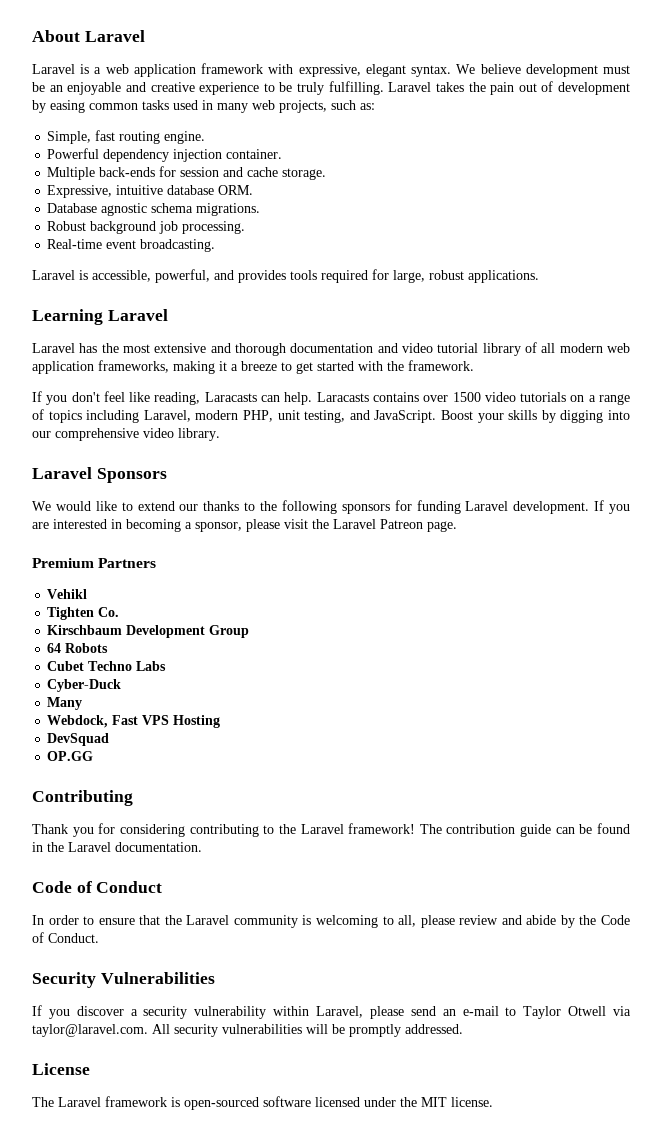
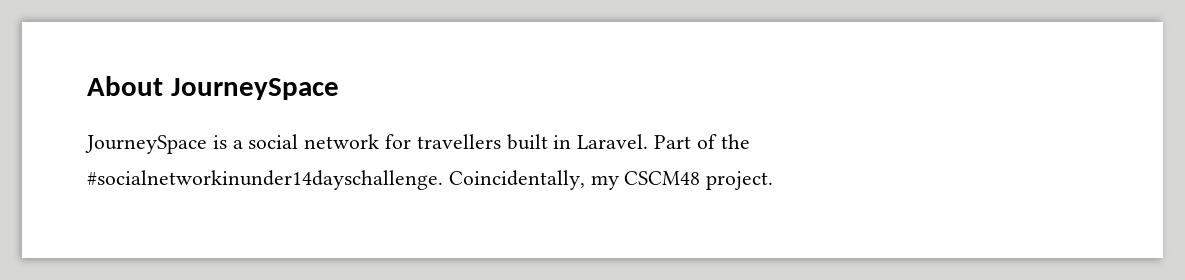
[84,30,145,42] [32,63,630,77] [32,81,630,95] [32,100,375,113] [47,130,206,144] [47,148,283,162] [47,166,327,180] [47,185,254,198] [47,203,261,216] [47,221,246,234] [47,239,216,252] [32,269,539,283] [32,309,168,325] [32,342,630,356] [32,360,474,374] [32,391,630,405] [32,409,631,423] [32,428,220,441] [32,467,167,483] [32,500,630,514] [32,519,457,532] [32,558,157,568] [47,589,88,599] [47,607,120,620] [47,625,250,638] [47,643,109,653] [47,661,167,671] [47,679,122,692] [47,697,83,710] [47,715,221,728] [47,733,110,746] [47,751,94,761] [32,790,133,806] [32,823,630,837] [32,842,202,852] [32,881,163,893] [32,915,630,928] [32,932,99,943] [32,972,215,988] [32,1005,632,1019] [32,1024,463,1037] [32,1063,90,1075] [32,1096,493,1110] Laravel // Laravel is a web application framework with expressive, elegant syntax. We believe development must be an enjoyable and creative experience to be truly fulfilling. Laravel takes the pain out of development by easing common tasks used in many web projects, such as: // Simple, fast routing engine. // Powerful dependency injection container. // Multiple back-ends for session and cache storage. // Expressive, intuitive database ORM. // Database agnostic schema migrations. // Robust background job processing. // Real-time event broadcasting. // Laravel is accessible, powerful, and provides tools required for large, robust applications. // Learning Laravel // Laravel has the most extensive and thorough documentation and video tutorial library of all modern web application frameworks, making it a breeze to get started with the framework. // If you don't feel like reading, Laracasts can help. Laracasts contains over 1500 video tutorials on a range of topics including Laravel, modern PHP, unit testing, and JavaScript. Boost your skills by digging into our comprehensive video library. // Laravel Sponsors // We would like to extend our thanks to the following sponsors for funding Laravel development. If you are interested in becoming a sponsor, please visit the Laravel Patreon page. // Premium Partners // Vehikl // Tighten Co. // Kirschbaum Development Group // 64 Robots // Cubet Techno Labs // Cyber-Duck // Many // Webdock, Fast VPS Hosting // DevSquad // OP.GG // Contributing // Thank you for considering contributing to the Laravel framework! The contribution guide can be found in the Laravel documentation. // Code of Conduct // In order to ensure that the Laravel community is welcoming to all, please review and abide by the Code of Conduct. // Security Vulnerabilities // If you discover a security vulnerability within Laravel, please send an e-mail to Taylor Otwell via taylor@laravel.com. All security vulnerabilities will be promptly addressed. // License // The Laravel framework is open-sourced software licensed under the MIT license. -> [170,78,339,100] [85,134,750,154] [87,170,774,190] JourneySpace // JourneySpace is a social network for travellers built in Laravel. Part of the #socialnetworkinunder14dayschallenge. Coincidentally, my CSCM48 project.

